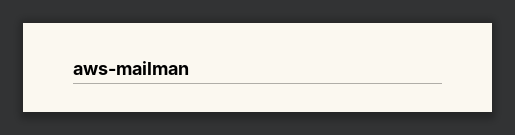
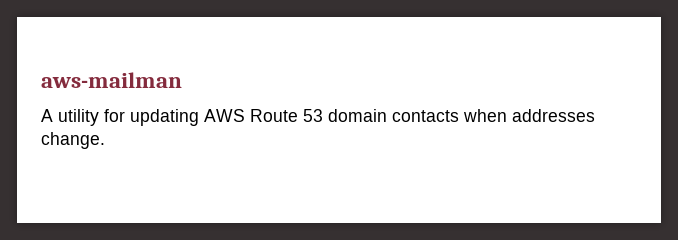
(189, 68) none -> [41,109,595,126] [41,132,105,149] // A utility for updating AWS Route 53 domain contacts when addresses change.

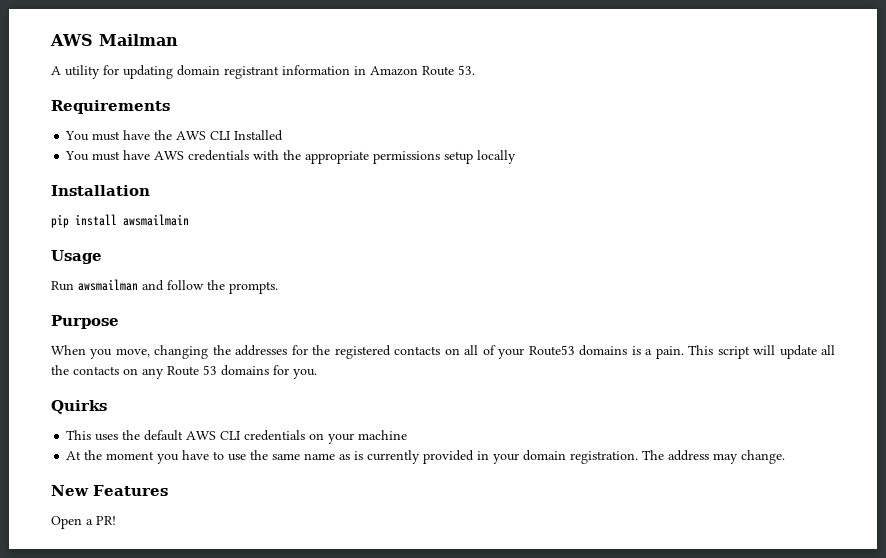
[41,72,182,88] aws-mailman -> [50,34,178,46] AWS Mailman
[204,109,595,122] [41,132,105,149] AWS Route 53 domain contacts when addresses change. -> [177,65,475,79] [51,100,170,114] [65,130,284,141] [65,150,517,164] [51,185,150,196] [51,214,189,228] [51,250,102,264] [51,279,278,294] [51,315,119,329] [51,345,835,359] [51,365,317,379] [51,400,107,414] [66,430,408,444] [66,450,786,464] [51,485,168,496] [51,516,116,529] domain registrant information in Amazon Route 53. // Requirements // You must have the AWS CLI Installed // You must have AWS credentials with the appropriate permissions setup locally // Installation // pip install awsmailmain // Usage // Run awsmailman and follow the prompts. // Purpose // When you move, changing the addresses for the registered contacts on all of your Route53 domains is a pain. This script will update all the contacts on any Route 53 domains for you. // Quirks // This uses the default AWS CLI credentials on your machine // At the moment you have to use the same name as is currently provided in your domain registration. The address may change. // New Features // Open a PR!

